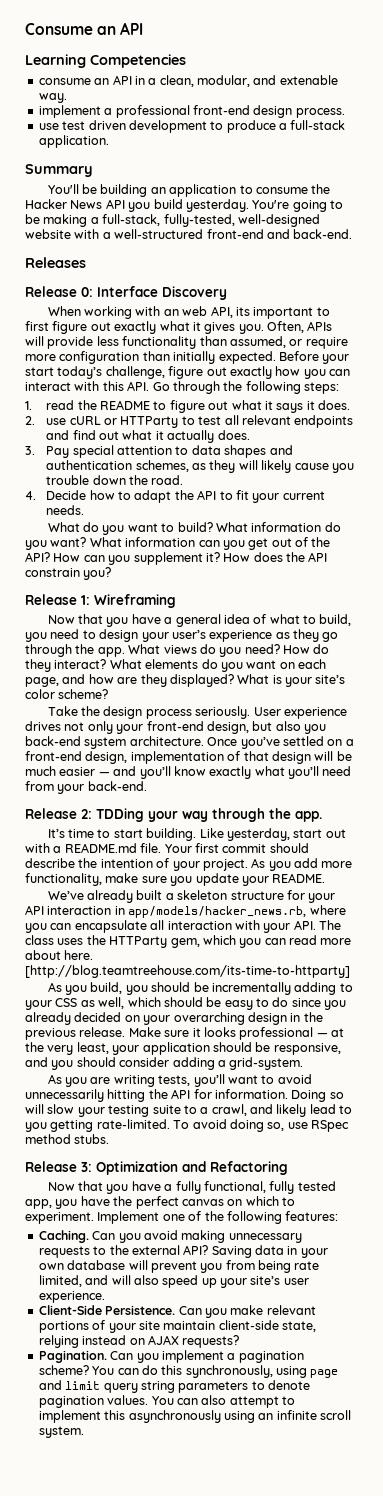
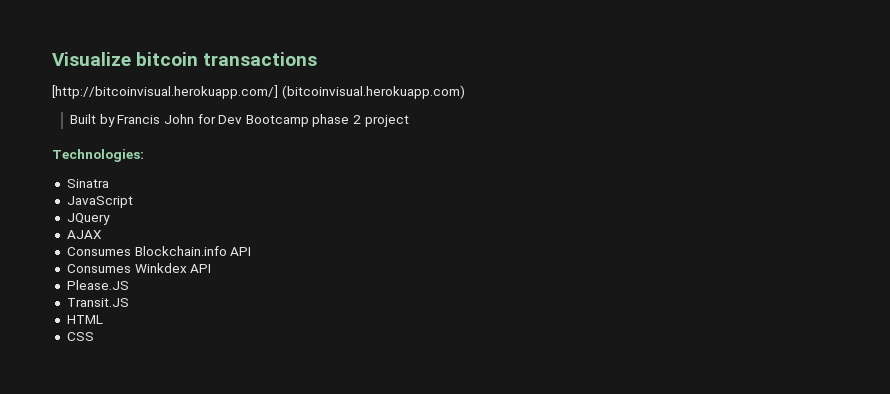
[25,22,144,35] [25,54,186,68] [38,75,338,87] [38,93,67,103] [38,105,345,118] [38,120,346,133] [38,135,109,148] [25,164,93,177] [47,184,331,197] [25,199,343,212] [25,214,320,227] [25,229,353,239] [25,257,86,268] [25,286,227,300] [47,306,330,319] [25,321,333,334] [25,336,348,349] [25,351,350,364] [25,366,350,379] [25,381,339,394] [25,400,350,413] [25,415,354,428] [46,430,250,443] [25,445,293,458] [46,460,354,473] [46,475,184,485] [25,490,325,503] [46,505,85,515] [47,522,341,535] [25,537,331,550] [25,552,328,565] [25,567,112,580] [25,594,176,608] [47,614,352,627] [25,629,339,642] [25,644,330,657] [25,659,326,672] [25,674,346,687] [25,689,109,699] [47,706,347,719] [25,721,326,734] [25,736,354,749] [25,751,352,764] [25,766,352,779] [25,781,147,794] [25,808,322,822] [47,828,346,841] [25,843,309,853] [25,858,353,871] [25,873,326,886] [47,890,336,903] [25,905,346,918] [25,920,341,933] [25,935,352,948] [25,950,94,960] [25,965,350,978] [47,982,353,995] [25,997,347,1010] [25,1012,323,1025] [25,1027,344,1040] [25,1042,341,1055] [25,1057,304,1070] [47,1074,312,1087] [25,1089,344,1102] [25,1104,353,1117] [25,1119,349,1132] [25,1134,110,1144] [25,1161,288,1175] [47,1181,336,1194] [25,1196,295,1209] [25,1211,339,1224] [38,1230,302,1243] [38,1245,328,1258] [38,1260,320,1273] [38,1275,309,1288] [38,1291,105,1303] [38,1305,316,1318] [38,1320,316,1333] [38,1335,240,1348] [38,1350,304,1363] [38,1365,339,1378] [38,1380,310,1393] [38,1395,295,1408] [38,1410,351,1423] [38,1426,84,1438] Consume an API // Learning Competencies // consume an API in a clean, modular, and extenable way. // implement a professional front-end design process. // use test driven development to produce a full-stack application. // Summary // You'll be building an application to consume the Hacker News API you build yesterday. You're going to be making a full-stack, fully-tested, well-designed website with a well-structured front-end and back-end. // Releases // Release 0: Interface Discovery // When working with an web API, its important to first figure out exactly what it gives you. Often, APIs will provide less functionality than assumed, or require more configuration than initially expected. Before your start today’s challenge, figure out exactly how you can interact with this API. Go through the following steps: // 1. read the README to figure out what it says it does. // 2. use cURL or HTTParty to test all relevant endpoints and find out what it actually does. // 3. Pay special attention to data shapes and authentication schemes, as they will likely cause you trouble down the road. // 4. Decide how to adapt the API to fit your current needs. // What do you want to build? What information do you want? What information can you get out of the API? How can you supplement it? How does the API constrain you? // Release 1: Wireframing // Now that you have a general idea of what to build, you need to design your user’s experience as they go through the app. What views do you need? How do they interact? What elements do you want on each page, and how are they displayed? What is your site’s color scheme? // Take the design process seriously. User experience drives not only your front-end design, but also you back-end system architecture. Once you’ve settled on a front-end design, implementation of that design will be much easier — and you’ll know exactly what you’ll need from your back-end. // Release 2: TDDing your way through the app. // It’s time to start building. Like yesterday, start out with a README.md file. Your first commit should describe the intention of your project. As you add more functionality, make sure you update your README. // We’ve already built a skeleton structure for your API interaction in app/models/hacker_news.rb, where you can encapsulate all interaction with your API. The class uses the HTTParty gem, which you can read more about here. [http://blog.teamtreehouse.com/its-time-to-httparty] // As you build, you should be incrementally adding to your CSS as well, which should be easy to do since you already decided on your overarching design in the previous release. Make sure it looks professional — at the very least, your application should be responsive, and you should consider adding a grid-system. // As you are writing tests, you’ll want to avoid unnecessarily hitting the API for information. Doing so will slow your testing suite to a crawl, and likely lead to you getting rate-limited. To avoid doing so, use RSpec method stubs. // Release 3: Optimization and Refactoring // Now that you have a fully functional, fully tested app, you have the perfect canvas on which to experiment. Implement one of the following features: // Caching. Can you avoid making unnecessary requests to the external API? Saving data in your own database will prevent you from being rate limited, and will also speed up your site’s user experience. // Client-Side Persistence. Can you make relevant portions of your site maintain client-side state, relying instead on AJAX requests? // Pagination. Can you implement a pagination scheme? You can do this synchronously, using page and limit query string parameters to denote pagination values. You can also attempt to implement this asynchronously using an infinite scroll system. -> [52,52,318,66] [52,85,465,99] [69,114,409,127] [52,149,144,162] [66,179,109,188] [66,196,133,208] [66,213,110,225] [66,230,102,239] [66,246,252,256] [66,263,212,273] [66,280,129,290] [66,298,129,307] [66,315,103,324] [66,332,94,341] Visualize bitcoin transactions // [http://bitcoinvisual.herokuapp.com/] (bitcoinvisual.herokuapp.com) // Built by Francis John for Dev Bootcamp phase 2 project // Technologies: // Sinatra // JavaScript // JQuery // AJAX // Consumes Blockchain.info API // Consumes Winkdex API // Please.JS // Transit.JS // HTML // CSS

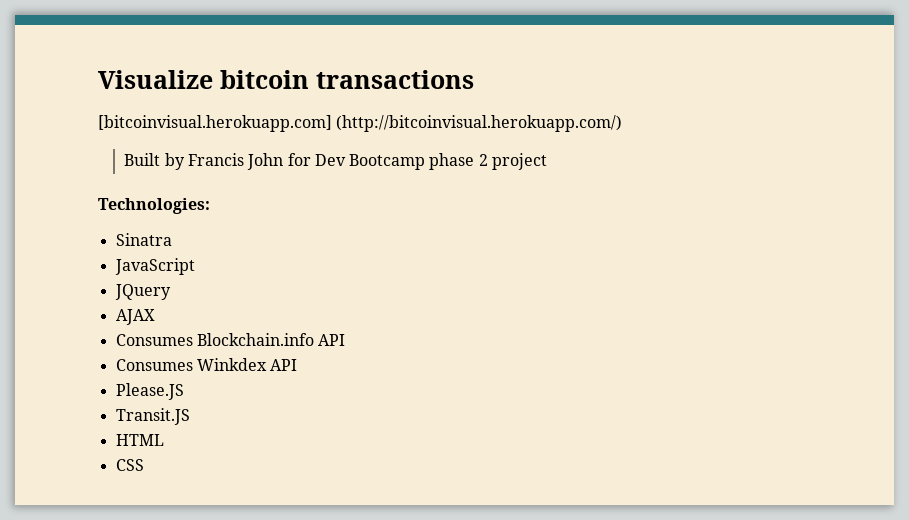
[52,85,465,99] [http://bitcoinvisual.herokuapp.com/] (bitcoinvisual.herokuapp.com) -> [98,115,623,132] [bitcoinvisual.herokuapp.com] (http://bitcoinvisual.herokuapp.com/)

